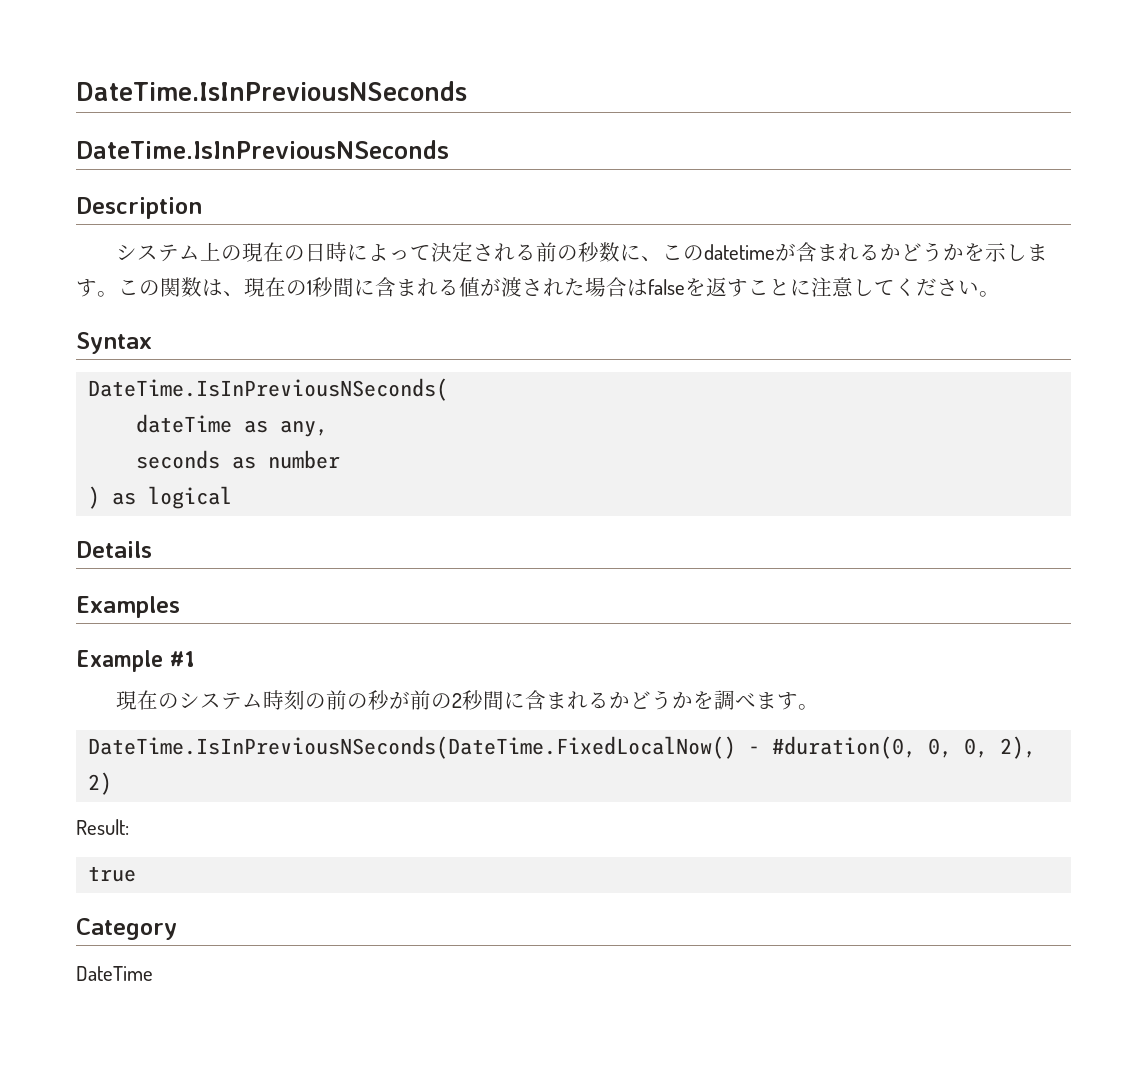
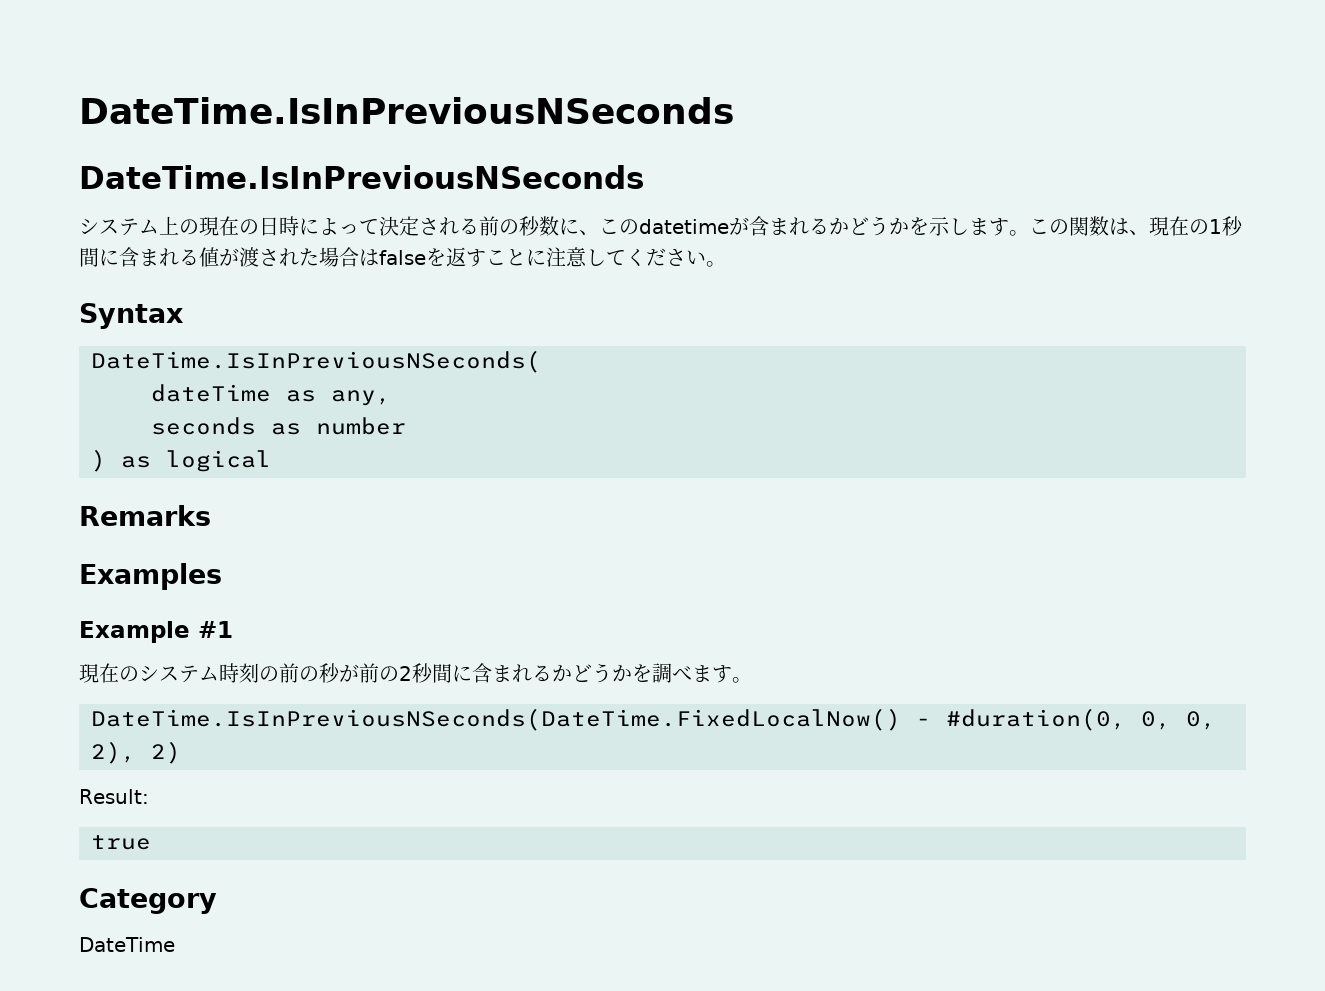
[76,197,202,219] // Description -> (644, 177) none
[76,541,152,558] Details -> [79,505,211,526] Remarks

